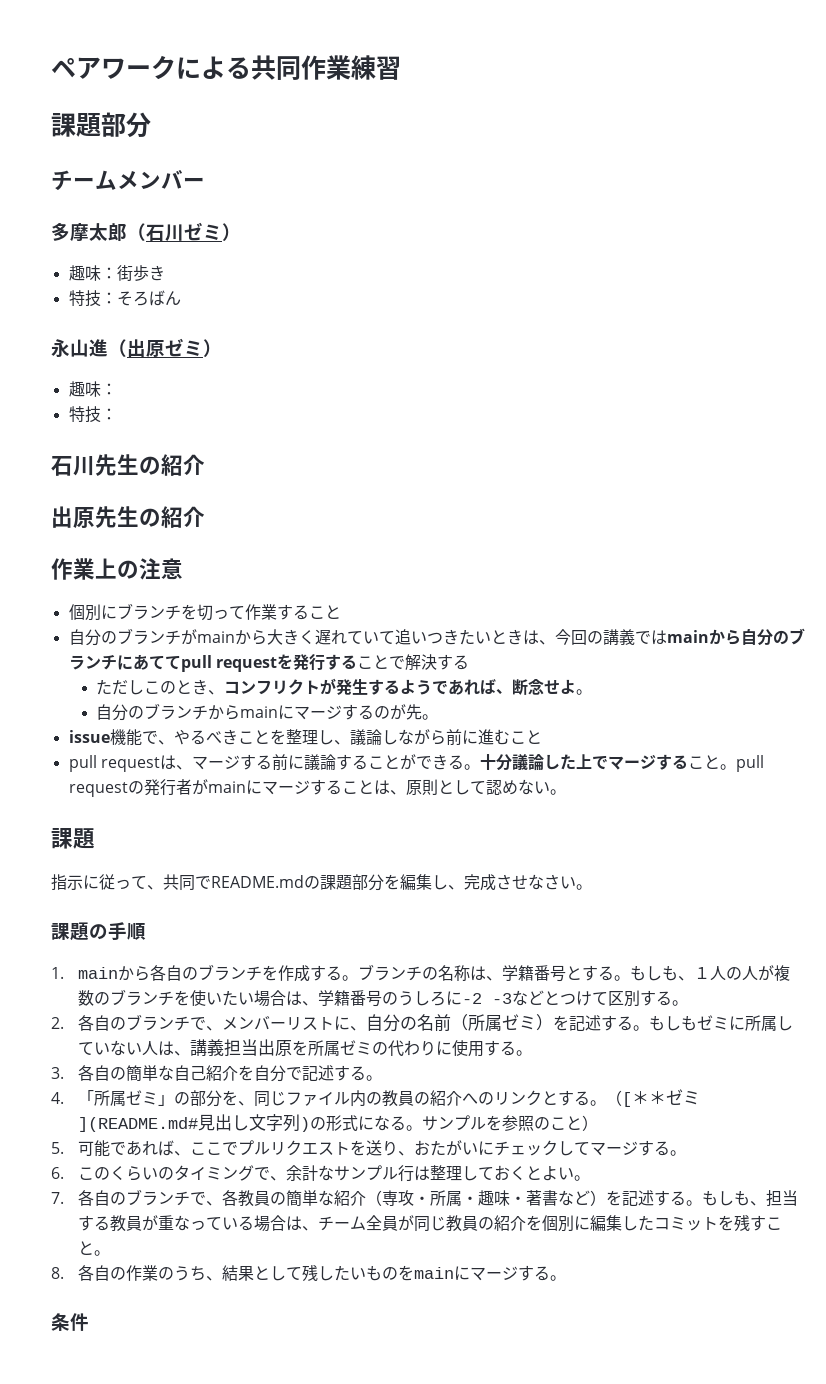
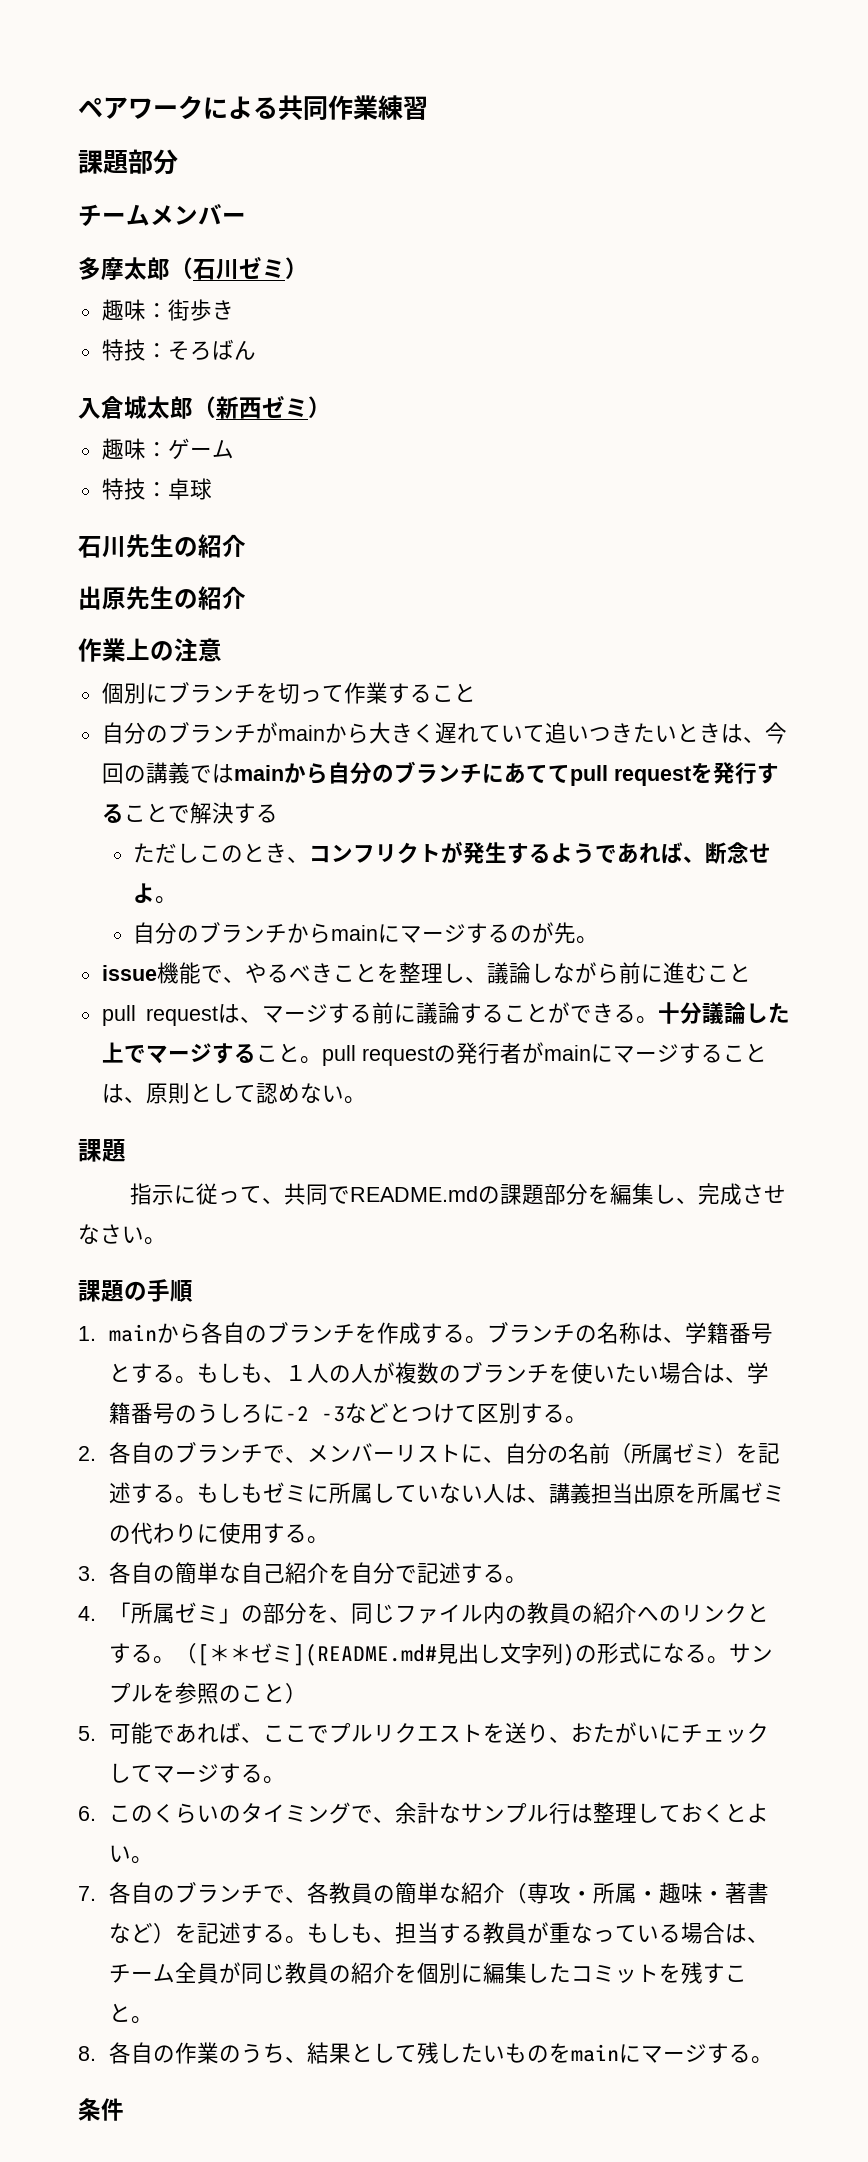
[51,338,222,357] [68,381,117,397] [68,406,117,423] 永山進（出原ゼミ） // 趣味： // 特技： -> [78,395,331,419] [101,438,234,460] [101,478,212,500] 入倉城太郎（新西ゼミ） // 趣味：ゲーム // 特技：卓球

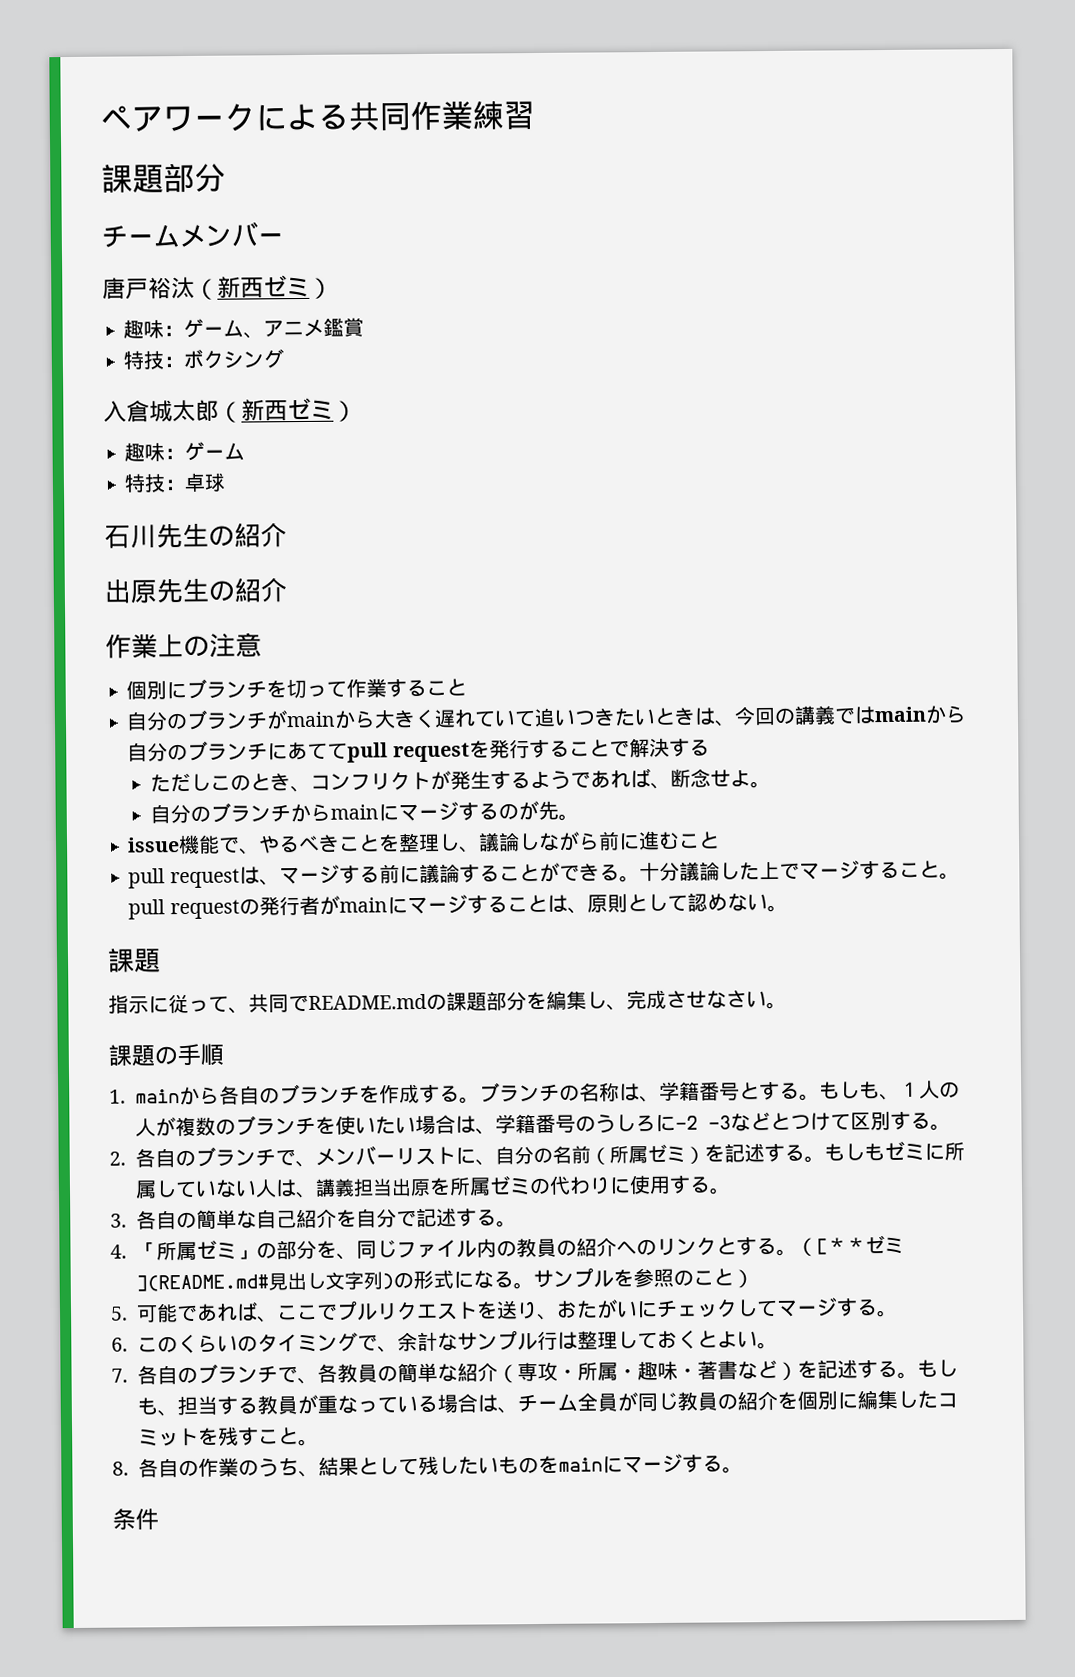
[78,256,308,281] [101,299,234,321] [101,339,256,361] 多摩太郎（石川ゼミ） // 趣味：街歩き // 特技：そろばん -> [102,275,333,300] [123,317,365,339] [123,348,285,370] 唐戸裕汰（新西ゼミ） // 趣味：ゲーム、アニメ鑑賞 // 特技：ボクシング

